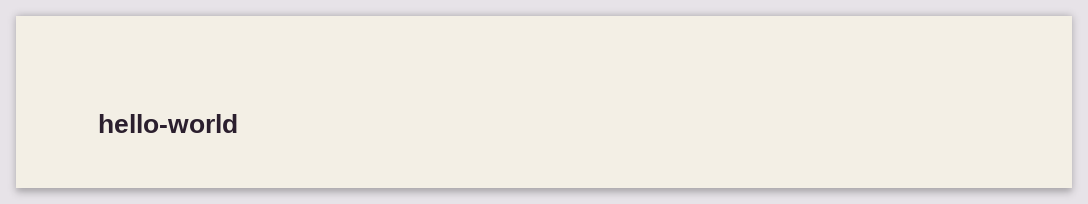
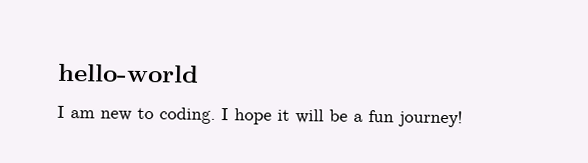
(238, 123) none -> [57,105,463,128] // I am new to coding. I hope it will be a fun journey!

